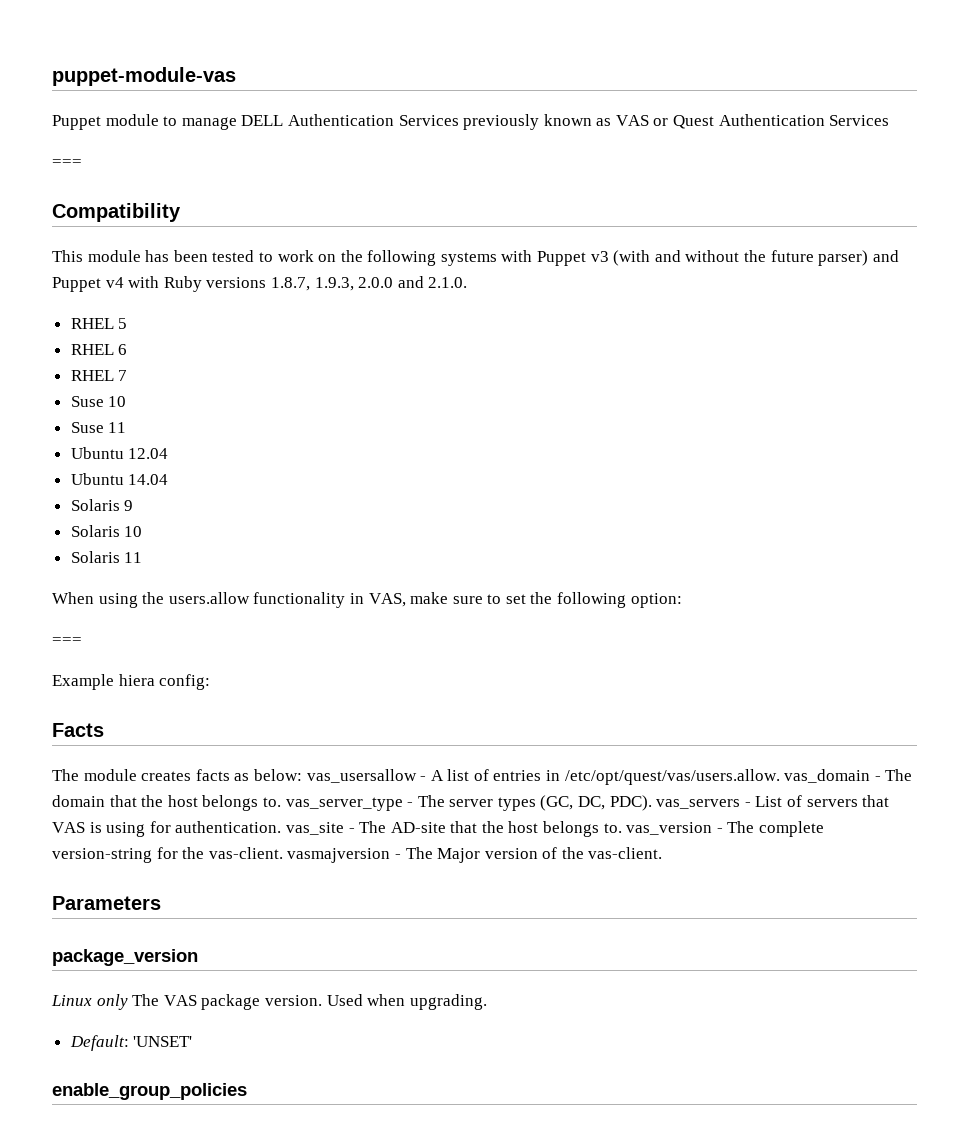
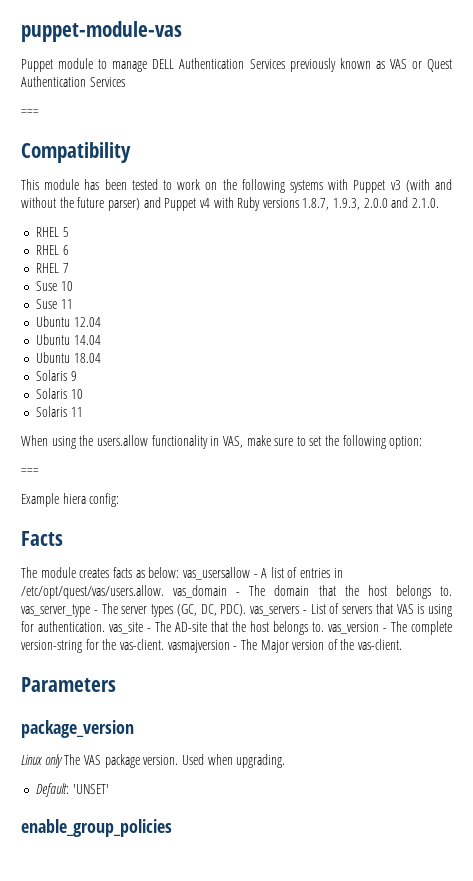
(169, 479) none -> [35,352,101,363] // Ubuntu 18.04

